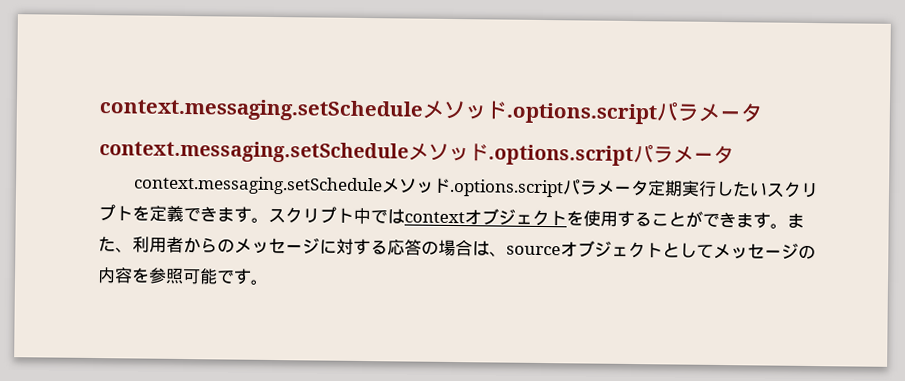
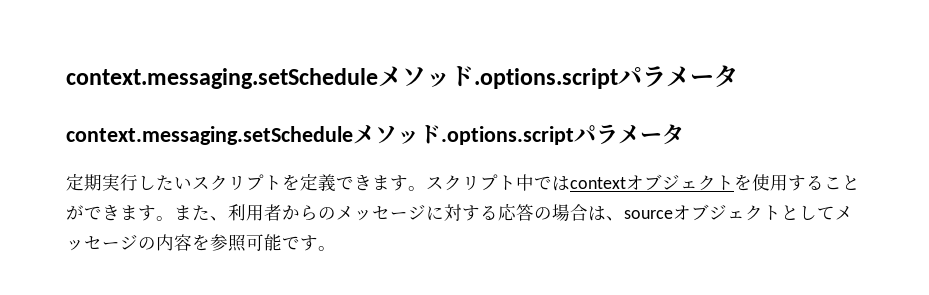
[133,175,650,198] context.messaging.setScheduleメソッド.options.scriptパラメータ -> (684, 134) none

